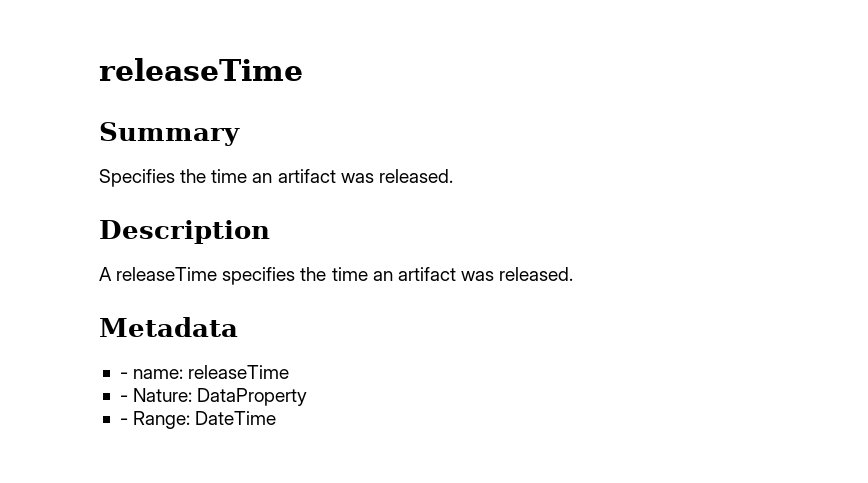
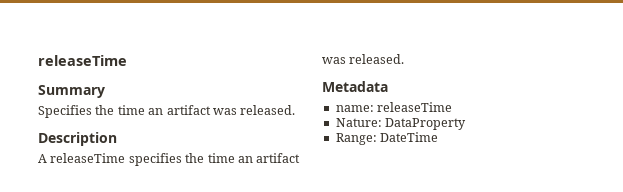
[119,372,128,379] - -> (388, 86) none
[119,395,128,402] - -> (453, 107) none
[119,418,128,425] - -> (467, 124) none

